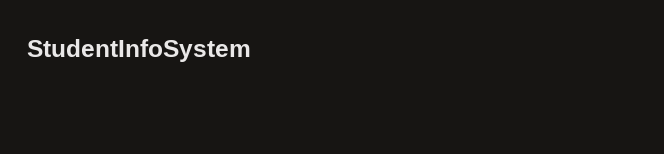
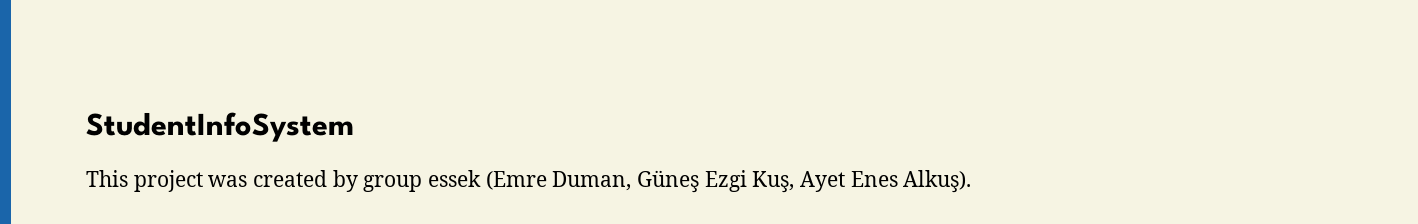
(251, 50) none -> [86,170,972,193] // This project was created by group essek (Emre Duman, Güneş Ezgi Kuş, Ayet Enes Alkuş).

